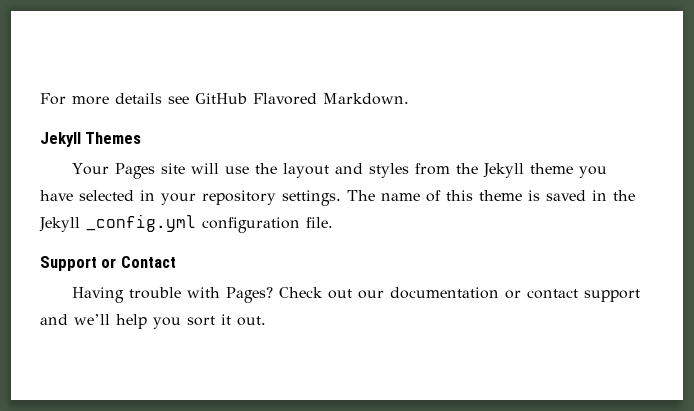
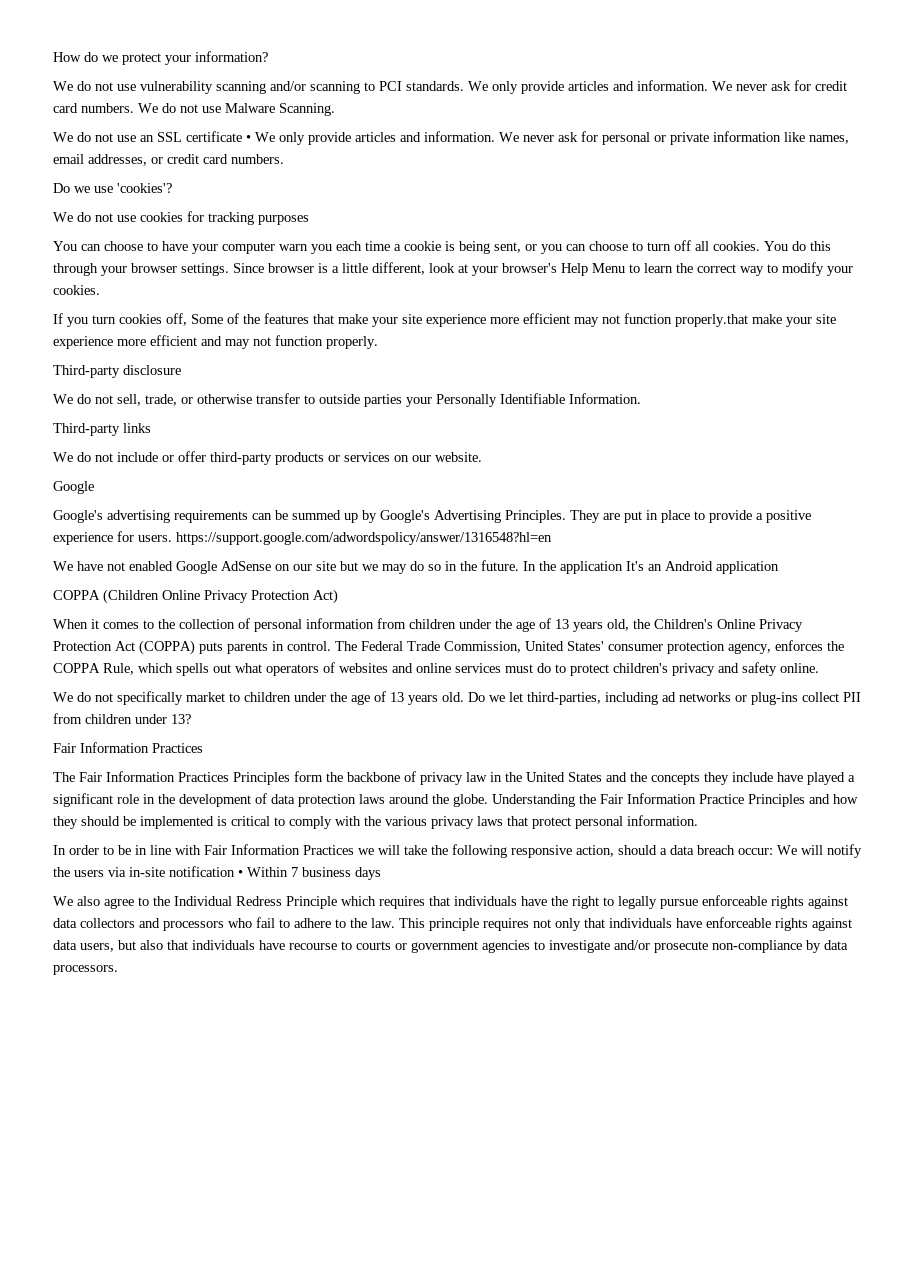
[40,93,409,105] [40,132,142,147] [72,163,608,179] [40,190,635,206] [39,214,333,233] [40,256,176,271] [72,287,641,303] [40,314,266,329] For more details see GitHub Flavored Markdown. // Jekyll Themes // Your Pages site will use the layout and styles from the Jekyll theme you have selected in your repository settings. The name of this theme is saved in the Jekyll _config.yml configuration file. // Support or Contact // Having trouble with Pages? Check out our documentation or contact support and we’ll help you sort it out. -> [53,51,268,65] [53,80,847,94] [53,103,335,116] [53,131,849,145] [53,154,284,166] [53,183,172,193] [53,211,309,225] [53,240,831,254] [53,262,853,276] [53,285,100,295] [53,313,836,327] [53,335,378,349] [53,365,181,378] [53,393,641,407] [53,423,151,436] [53,451,482,465] [53,481,94,494] [53,510,811,523] [53,531,552,545] [53,560,779,574] [53,589,338,604] [53,618,803,632] [53,640,844,655] [53,662,819,676] [53,691,861,705] [53,713,191,724] [53,742,203,753] [53,771,855,785] [53,793,858,807] [53,815,698,829] [53,844,862,858] [53,866,381,880] [53,895,848,909] [53,917,852,931] [53,940,848,953] [53,965,118,975] How do we protect your information? // We do not use vulnerability scanning and/or scanning to PCI standards. We only provide articles and information. We never ask for credit card numbers. We do not use Malware Scanning. // We do not use an SSL certificate • We only provide articles and information. We never ask for personal or private information like names, email addresses, or credit card numbers. // Do we use 'cookies'? // We do not use cookies for tracking purposes // You can choose to have your computer warn you each time a cookie is being sent, or you can choose to turn off all cookies. You do this through your browser settings. Since browser is a little different, look at your browser's Help Menu to learn the correct way to modify your cookies. // If you turn cookies off, Some of the features that make your site experience more efficient may not function properly.that make your site experience more efficient and may not function properly. // Third-party disclosure // We do not sell, trade, or otherwise transfer to outside parties your Personally Identifiable Information. // Third-party links // We do not include or offer third-party products or services on our website. // Google // Google's advertising requirements can be summed up by Google's Advertising Principles. They are put in place to provide a positive experience for users. https://support.google.com/adwordspolicy/answer/1316548?hl=en // We have not enabled Google AdSense on our site but we may do so in the future. In the application It's an Android application // COPPA (Children Online Privacy Protection Act) // When it comes to the collection of personal information from children under the age of 13 years old, the Children's Online Privacy Protection Act (COPPA) puts parents in control. The Federal Trade Commission, United States' consumer protection agency, enforces the COPPA Rule, which spells out what operators of websites and online services must do to protect children's privacy and safety online. // We do not specifically market to children under the age of 13 years old. Do we let third-parties, including ad networks or plug-ins collect PII from children under 13? // Fair Information Practices // The Fair Information Practices Principles form the backbone of privacy law in the United States and the concepts they include have played a significant role in the development of data protection laws around the globe. Understanding the Fair Information Practice Principles and how they should be implemented is critical to comply with the various privacy laws that protect personal information. // In order to be in line with Fair Information Practices we will take the following responsive action, should a data breach occur: We will notify the users via in-site notification • Within 7 business days // We also agree to the Individual Redress Principle which requires that individuals have the right to legally pursue enforceable rights against data collectors and processors who fail to adhere to the law. This principle requires not only that individuals have enforceable rights against data users, but also that individuals have recourse to courts or government agencies to investigate and/or prosecute non-compliance by data processors.

